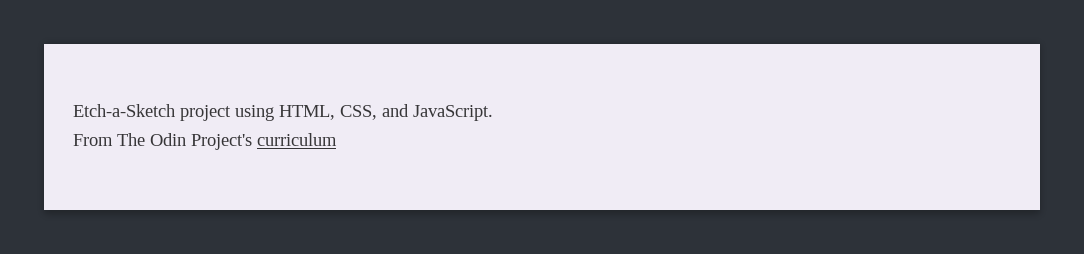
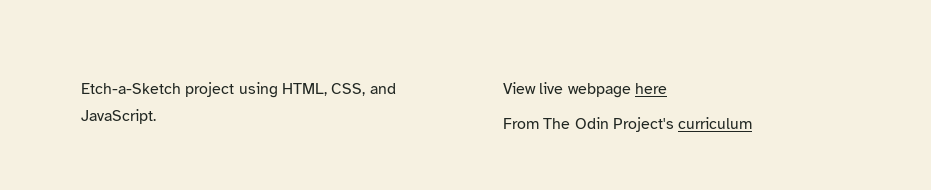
(493, 113) none -> [503,82,667,98] // View live webpage here

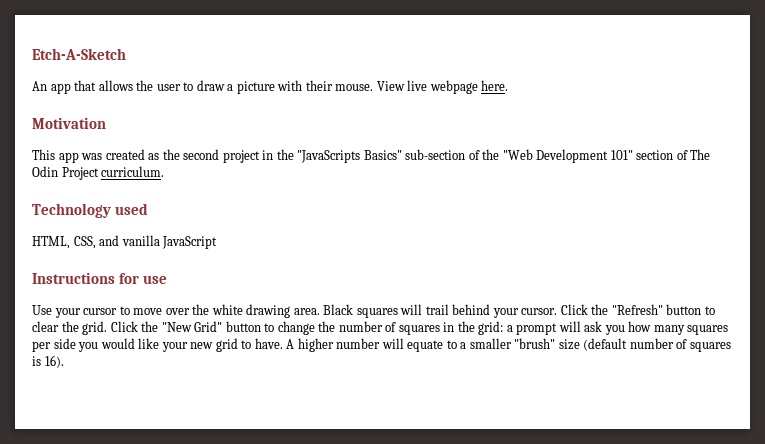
[81,82,396,98] [81,109,156,124] [503,82,667,98] [503,117,753,132] Etch-a-Sketch project using HTML, CSS, and JavaScript. // View live webpage here // From The Odin Project's curriculum -> [32,48,126,60] [32,80,509,94] [32,117,106,129] [32,149,711,163] [32,166,165,180] [32,203,149,218] [32,235,218,249] [32,272,168,284] [32,304,715,318] [32,321,729,335] [32,338,731,352] [32,355,64,368] Etch-A-Sketch // An app that allows the user to draw a picture with their mouse. View live webpage here. // Motivation // This app was created as the second project in the "JavaScripts Basics" sub-section of the "Web Development 101" section of The Odin Project curriculum. // Technology used // HTML, CSS, and vanilla JavaScript // Instructions for use // Use your cursor to move over the white drawing area. Black squares will trail behind your cursor. Click the "Refresh" button to clear the grid. Click the "New Grid" button to change the number of squares in the grid: a prompt will ask you how many squares per side you would like your new grid to have. A higher number will equate to a smaller "brush" size (default number of squares is 16).

